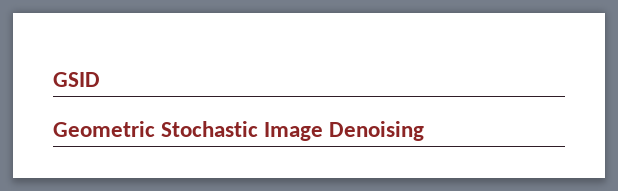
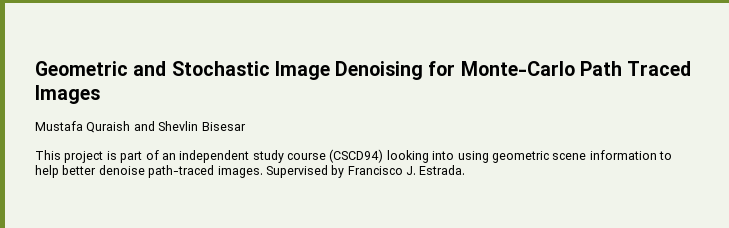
[53,72,100,87] [53,121,155,137] GSID // Geometric -> [35,61,167,76] Geometric and
(425, 131) none -> [428,61,692,76] [35,85,100,104] [35,121,246,133] [35,149,672,163] [35,165,466,178] for Monte-Carlo Path Traced Images // Mustafa Quraish and Shevlin Bisesar // This project is part of an independent study course (CSCD94) looking into using geometric scene information to help better denoise path-traced images. Supervised by Francisco J. Estrada.

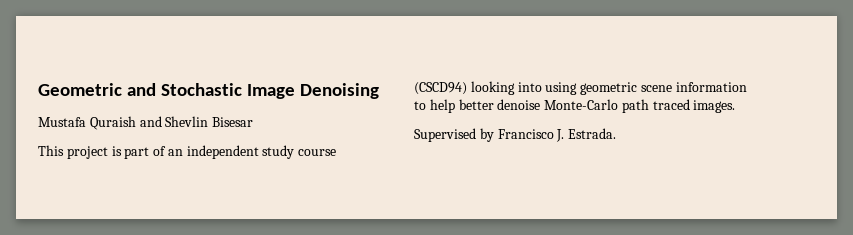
[428,61,692,76] [35,85,100,104] for Monte-Carlo Path Traced Images -> (379, 91) none
[148,165,215,178] path-traced -> [544,99,690,113] Monte-Carlo path traced
(263, 172) none -> (736, 106) //

